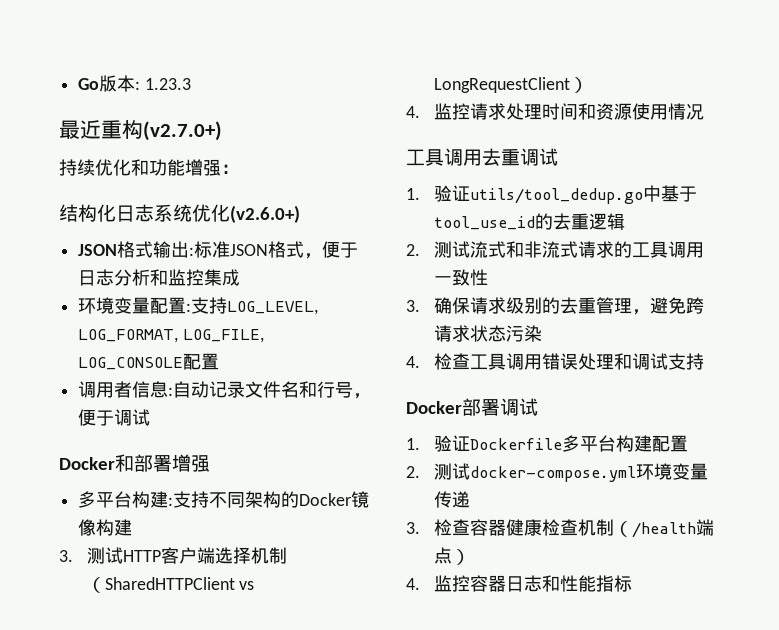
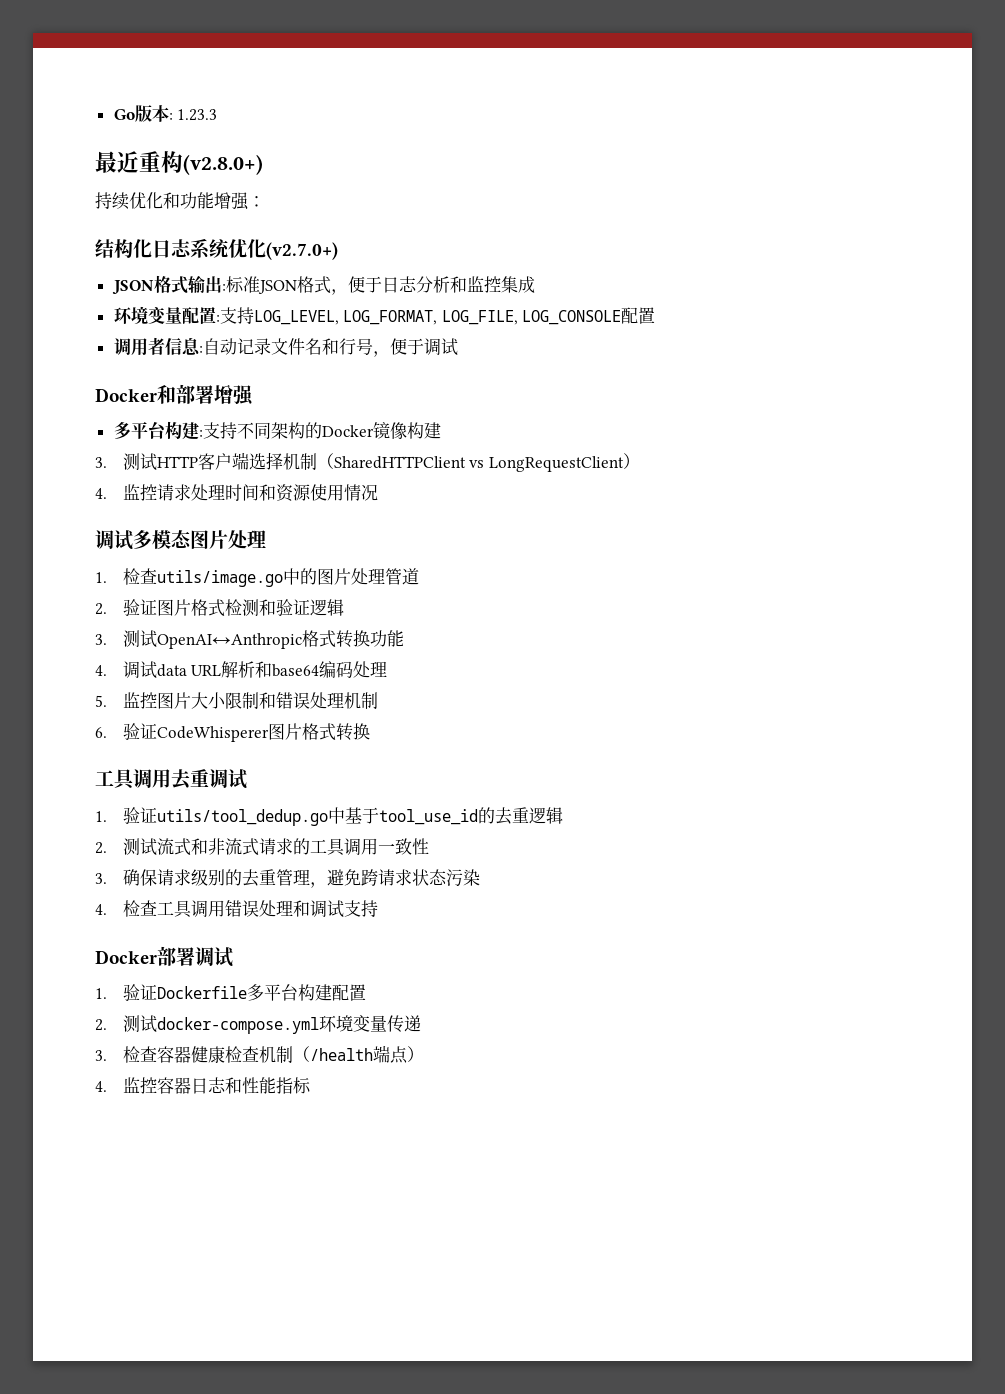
[143,121,222,141] (v2.7.0+) -> [183,154,263,175] (v2.8.0+)
[230,205,300,223] (v2.6.0+) -> [266,242,338,260] (v2.7.0+)
(704, 111) none -> [95,530,266,550] [95,568,419,587] [95,599,344,617] [95,630,404,649] [95,661,388,679] [95,692,378,709] [95,723,370,742] // 调试多模态图片处理 // 1.检查utils/image.go中的图片处理管道 // 2.验证图片格式检测和验证逻辑 // 3.测试OpenAI↔Anthropic格式转换功能 // 4.调试data URL解析和base64编码处理 // 5.监控图片大小限制和错误处理机制 // 6.验证CodeWhisperer图片格式转换

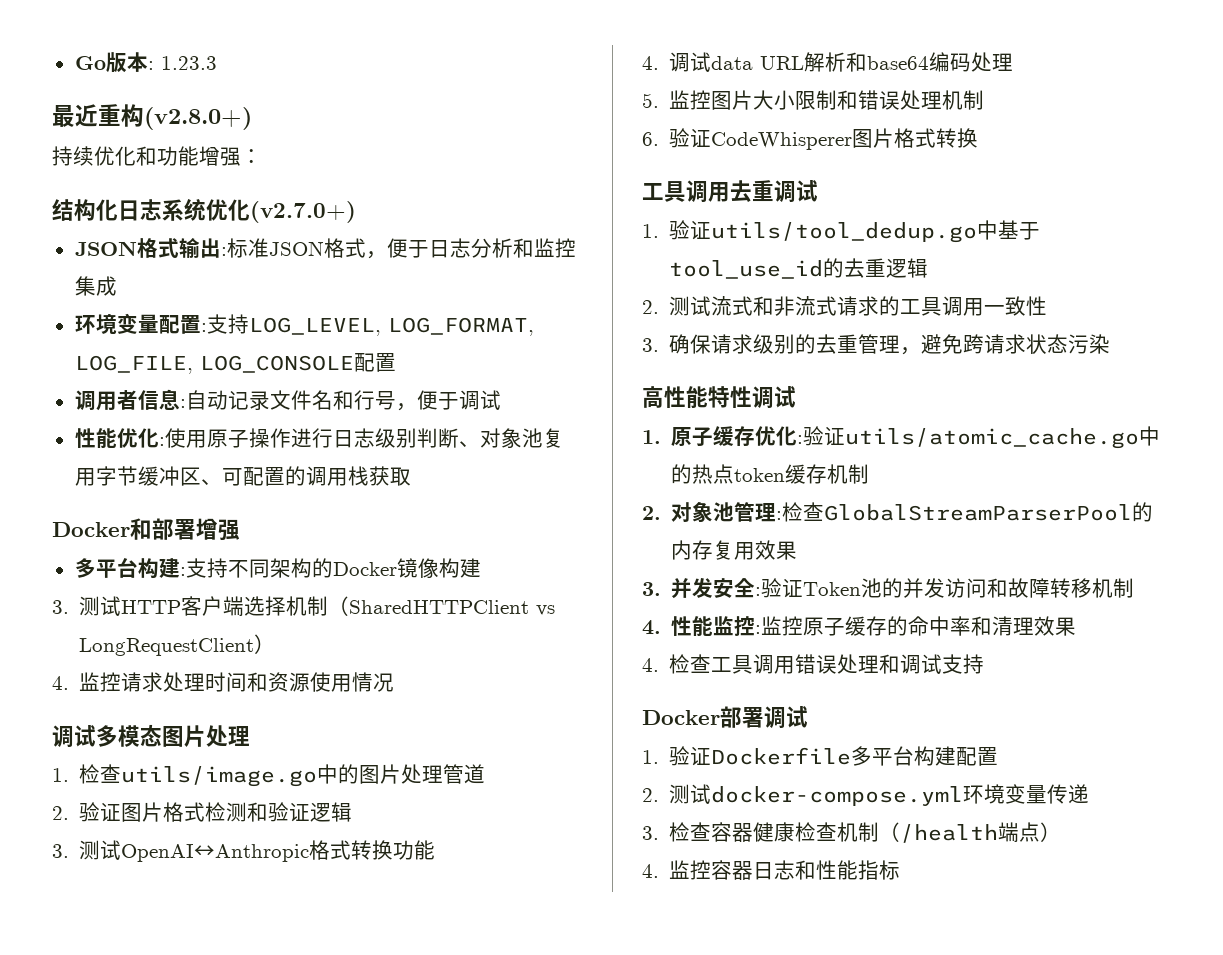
(458, 347) none -> [74,428,564,448] [74,466,411,486] // 性能优化:使用原子操作进行日志级别判断、对象池复用字节缓冲区、可配置的调用栈获取
(480, 877) none -> [642,386,796,409] [642,426,1161,449] [671,464,870,484] [642,501,1154,522] [671,540,798,560] [642,578,1135,599] [642,616,1077,636] // 高性能特性调试 // 1.原子缓存优化:验证utils/atomic_cache.go中的热点token缓存机制 // 2.对象池管理:检查GlobalStreamParserPool的内存复用效果 // 3.并发安全:验证Token池的并发访问和故障转移机制 // 4.性能监控:监控原子缓存的命中率和清理效果

